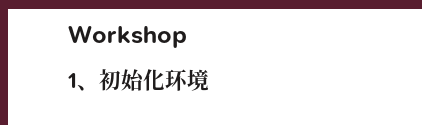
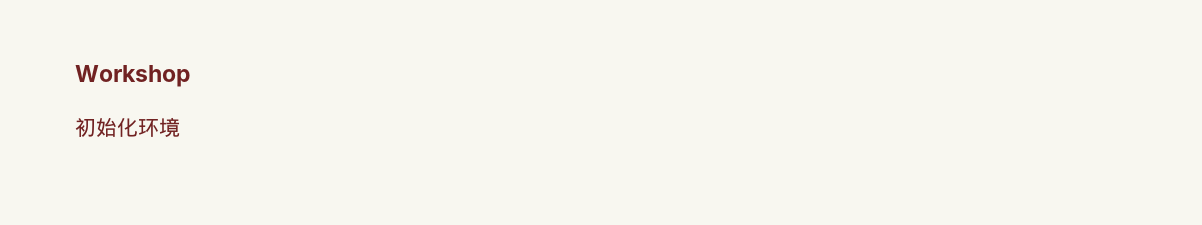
[67,73,99,91] 1、 -> (191, 76) none

